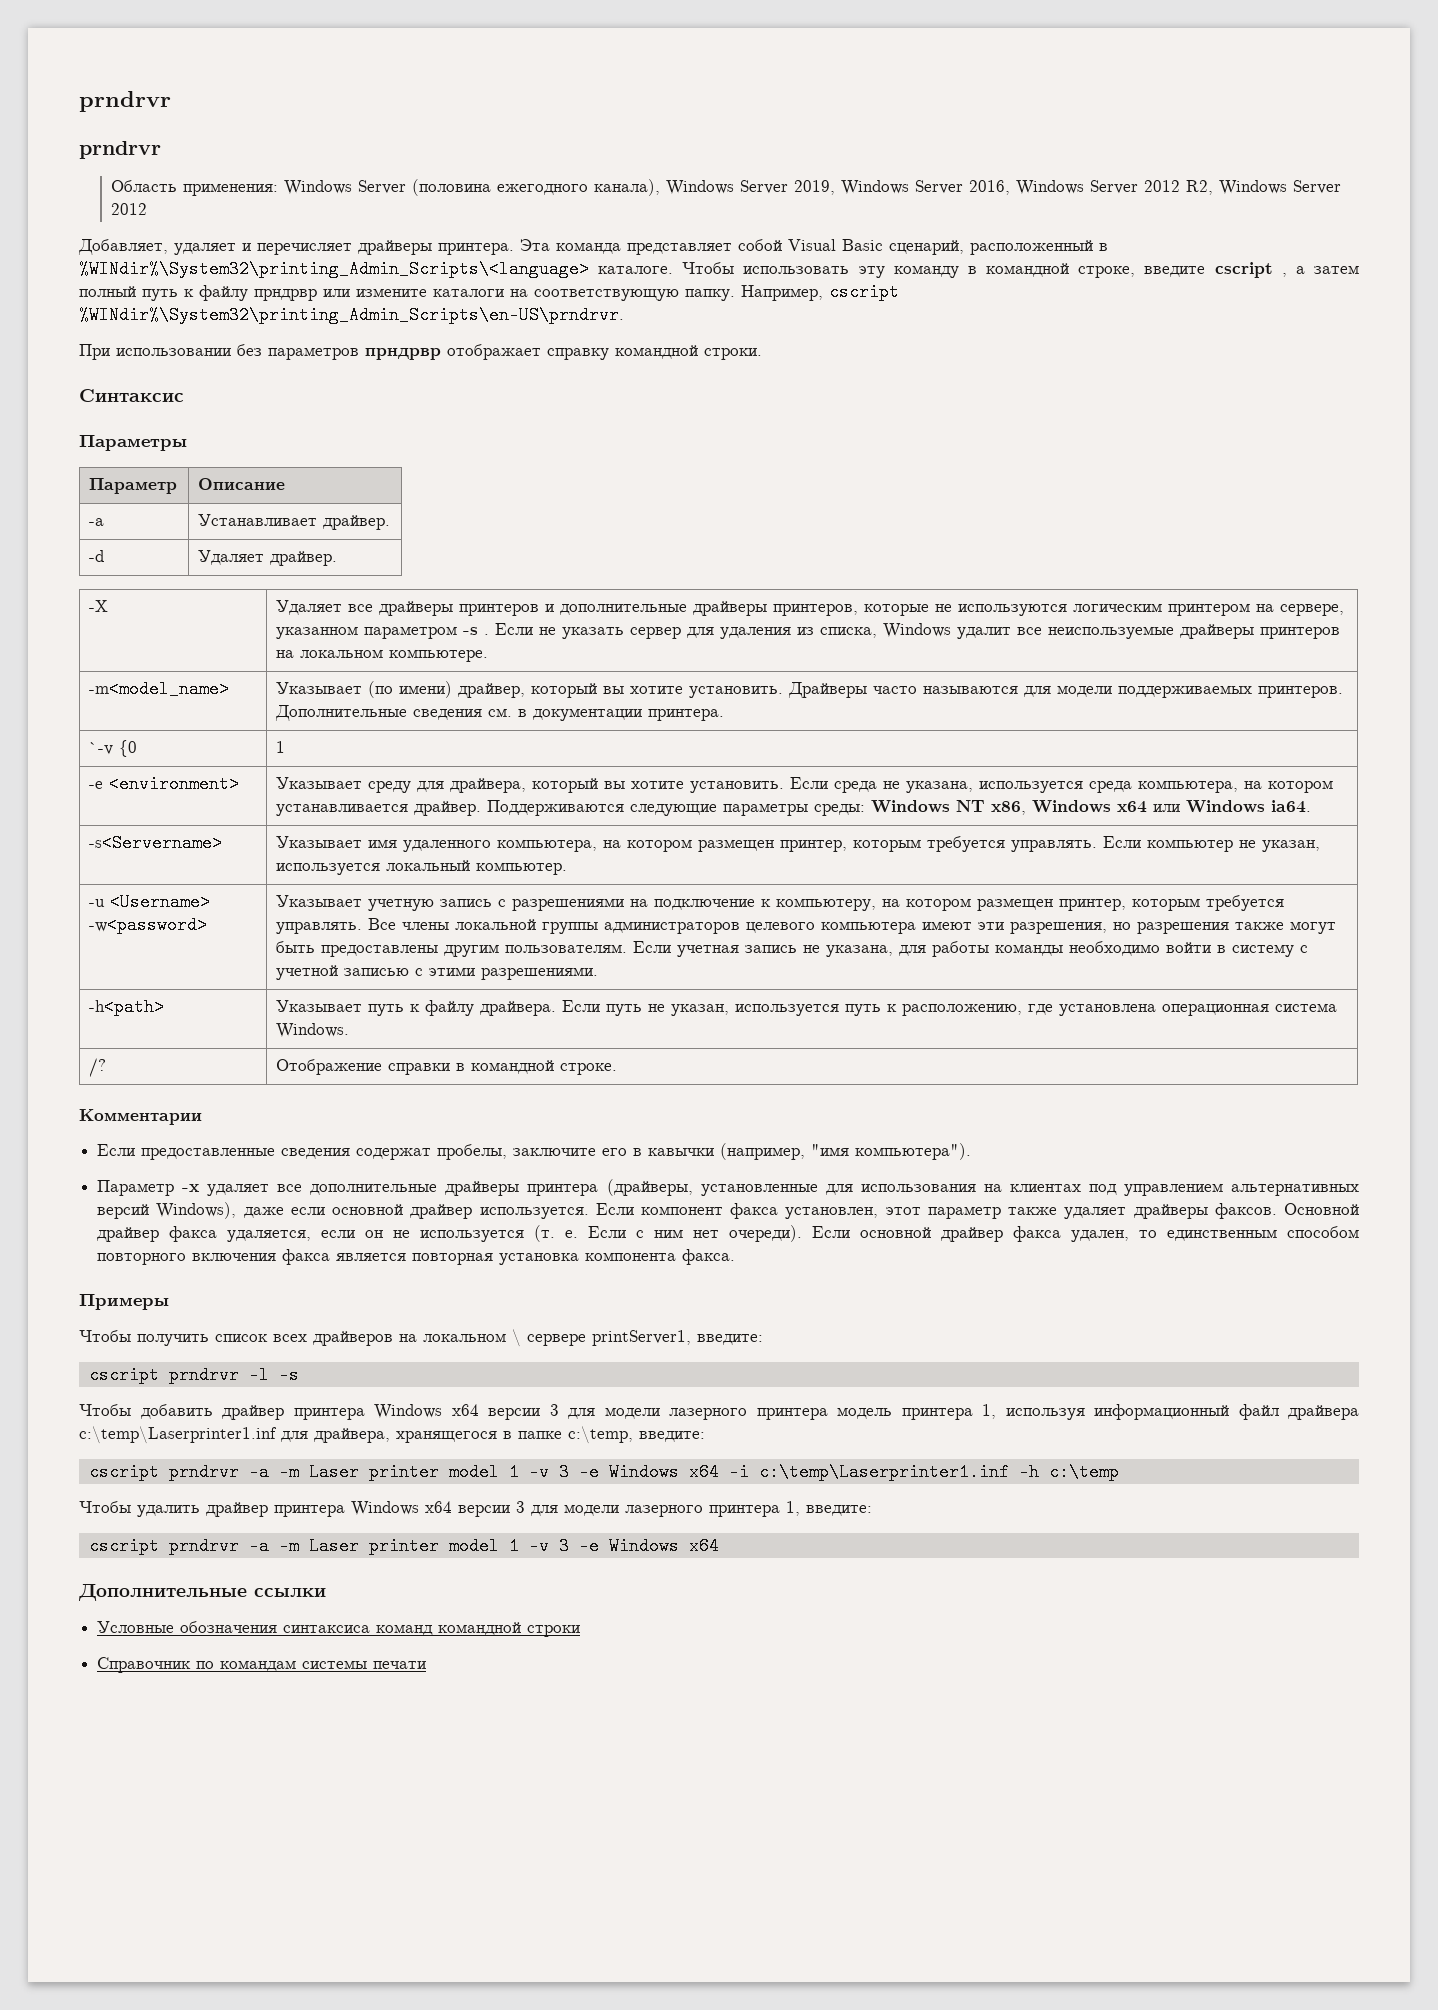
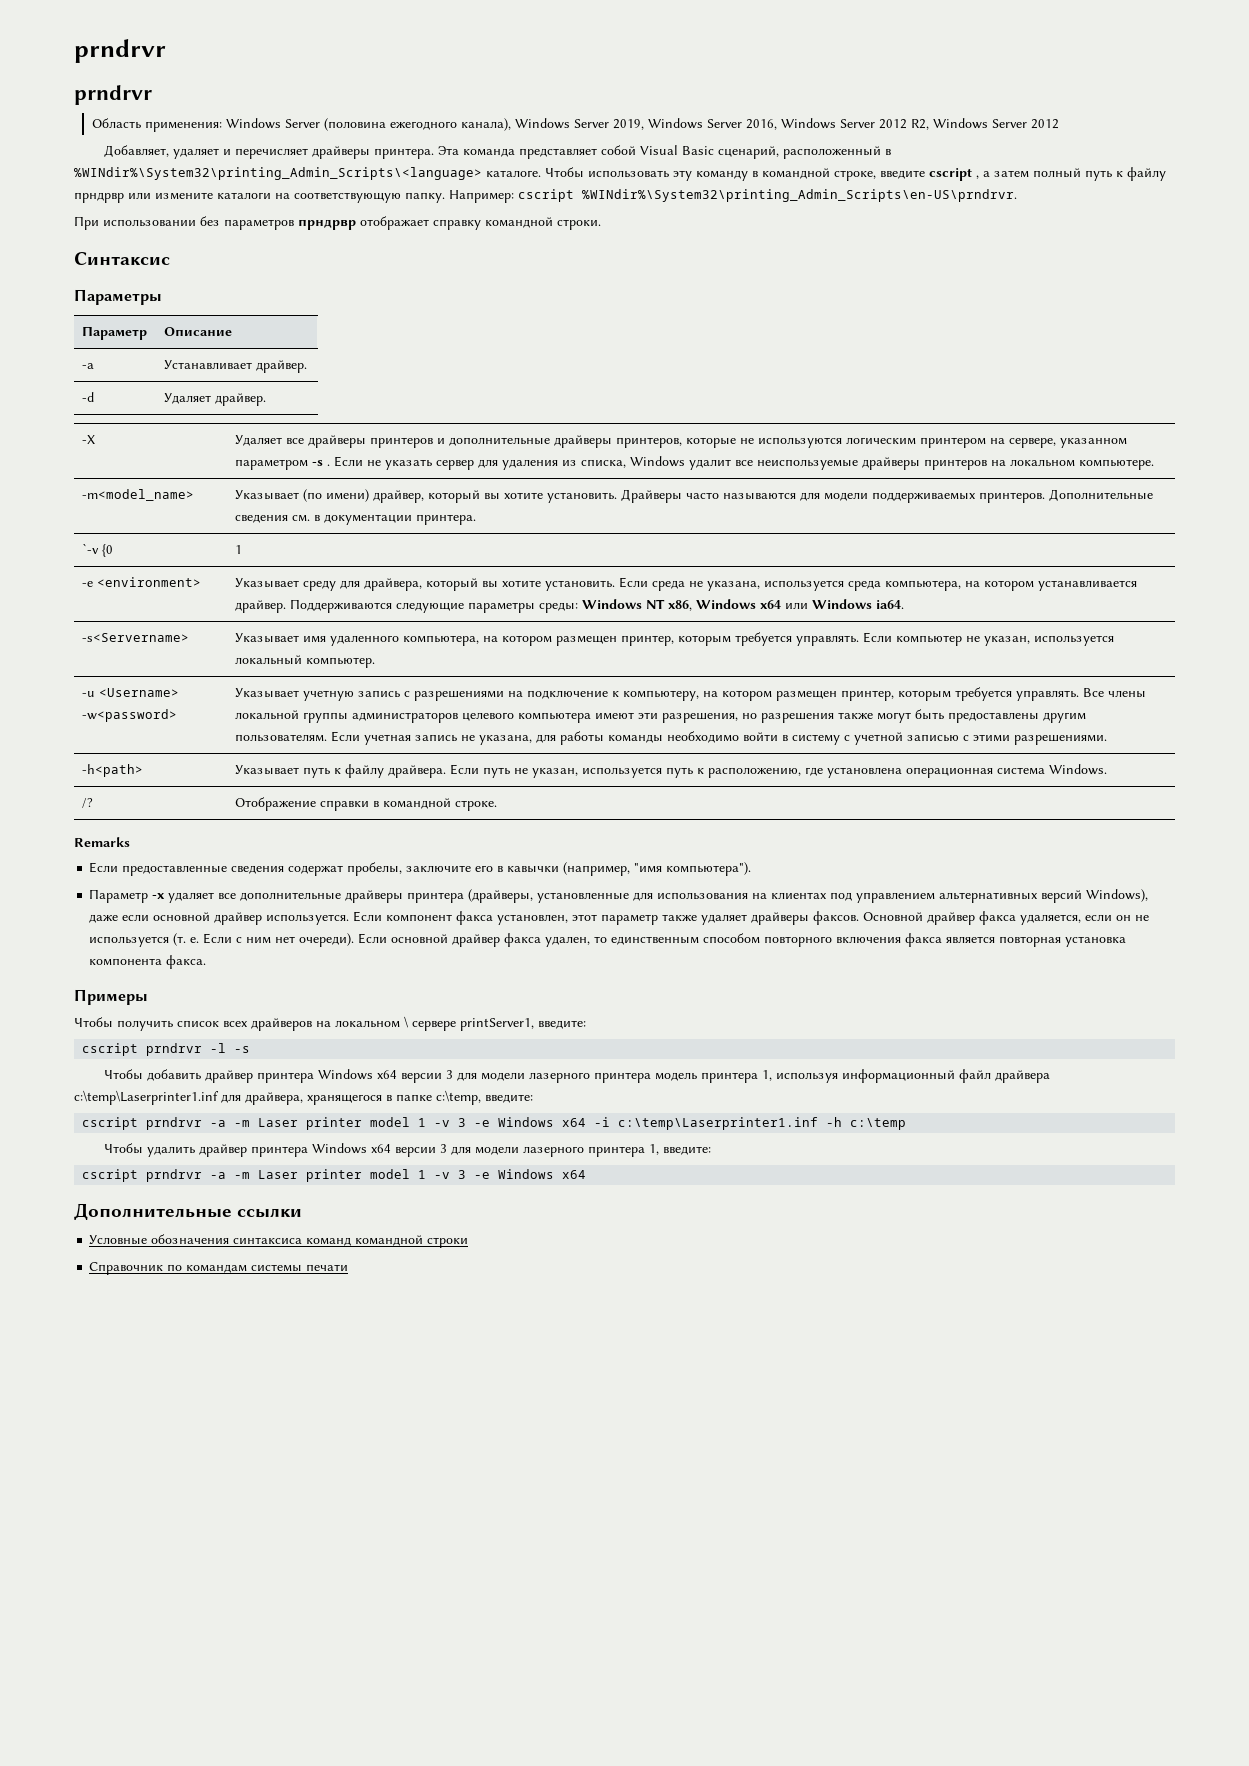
[741,285,823,301] Например, -> [449,190,514,203] Например:
[79,1109,202,1125] Комментарии -> [74,837,130,847] Remarks

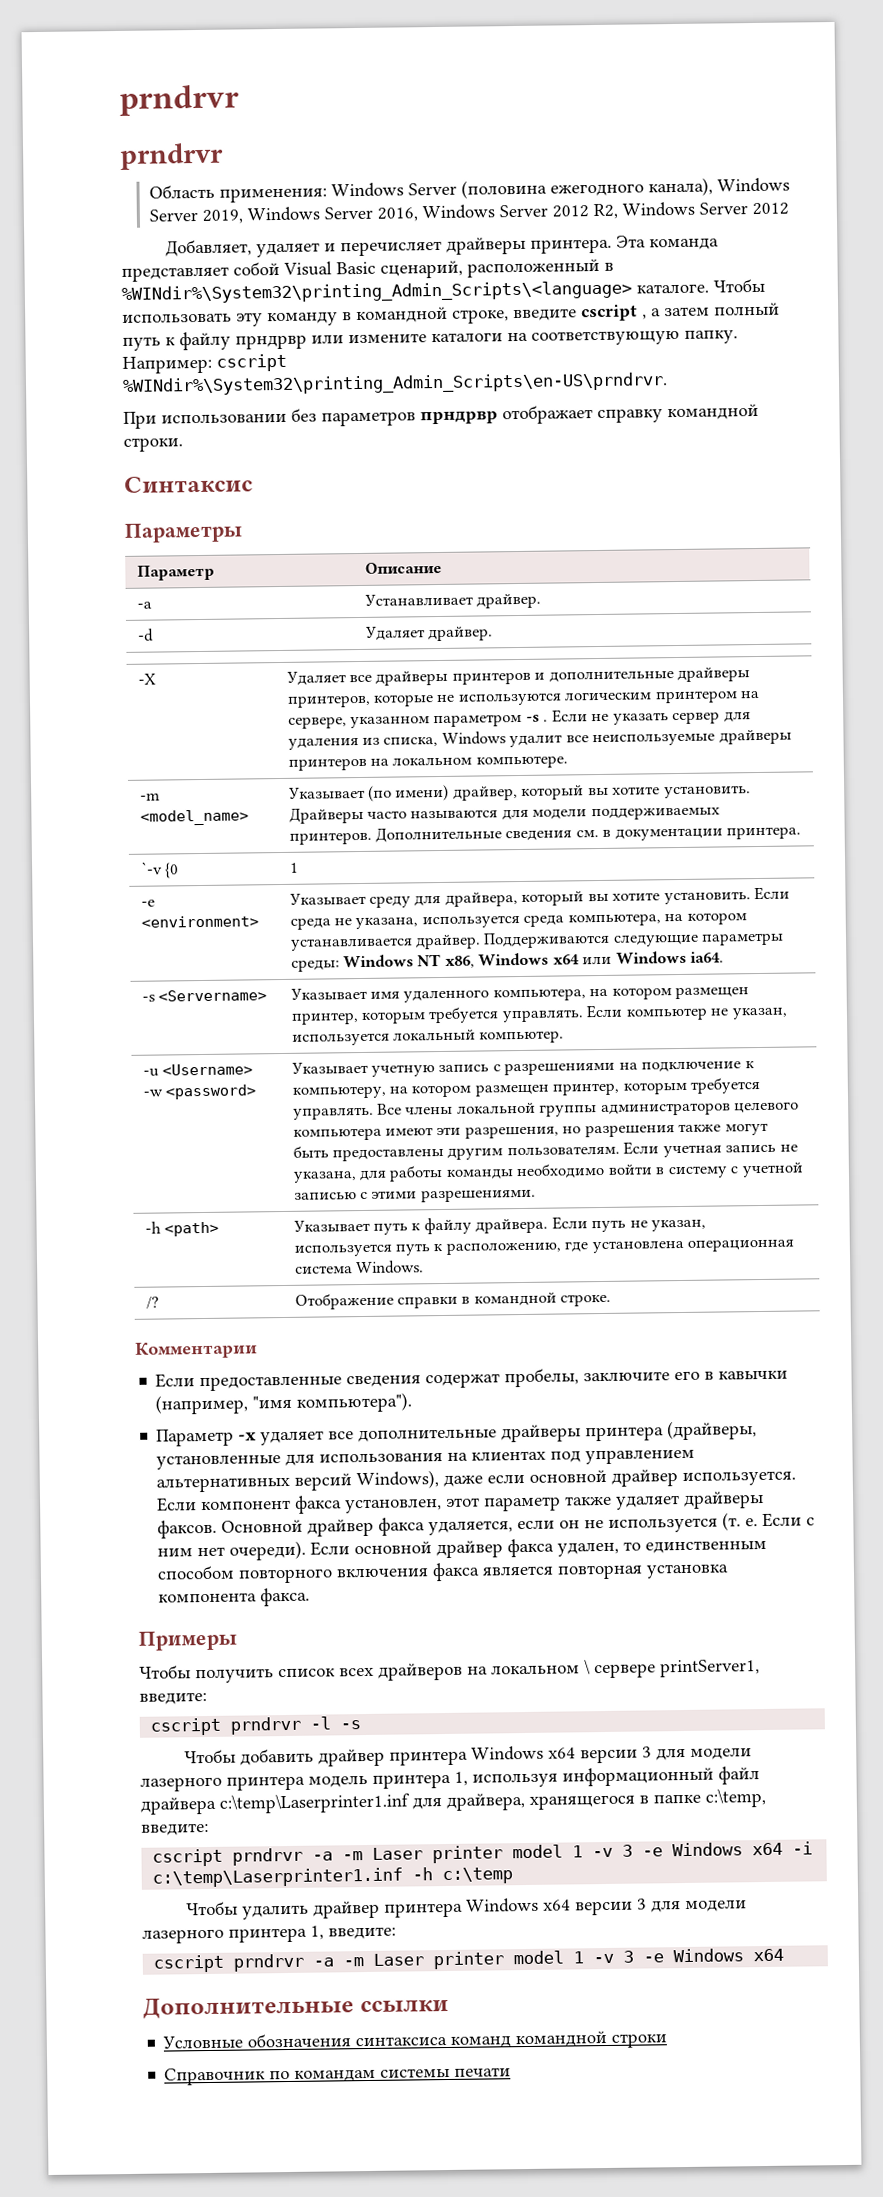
[82,489,195,501] -m<model_name> -> [139,792,160,801] [139,809,249,826] -m <model_name>
[82,633,190,642] -s<Servername> -> [141,989,268,1002] -s <Servername>
[82,709,178,722] -w<password> -> [142,1084,257,1100] -w <password>
[82,764,144,777] -h<path> -> [144,1221,220,1237] -h <path>
[74,837,130,847] Remarks -> [135,1341,258,1359] Комментарии

